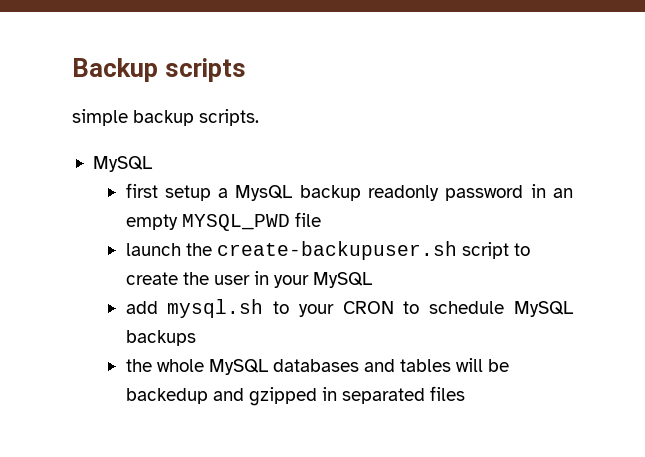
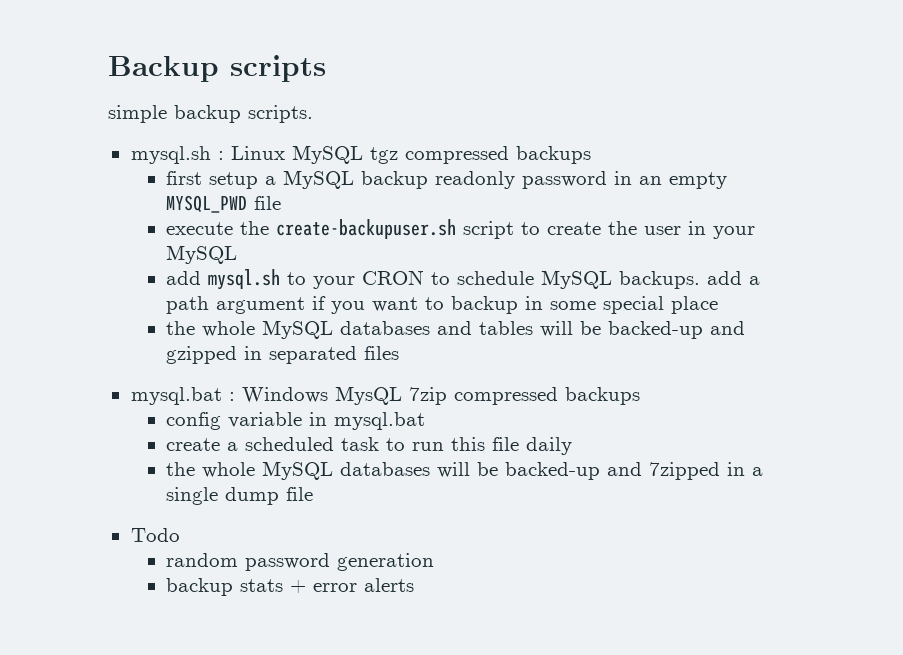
[92,156,153,172] MySQL -> [130,145,591,164] mysql.sh : Linux MySQL tgz compressed backups
[235,185,294,201] MysQL -> [283,170,355,189] MySQL
[125,243,181,256] launch -> [166,222,234,235] execute
[125,330,196,346] backups -> [619,271,761,289] [166,296,719,314] backups. add a path argument if you want to backup in some special place
[125,388,208,404] backedup -> [608,321,704,339] backed-up
(466, 393) none -> [130,386,640,405] [166,412,426,430] [166,437,573,455] [166,461,764,480] [166,487,314,505] [130,528,180,542] [166,553,435,571] [166,578,415,596] // mysql.bat : Windows MysQL 7zip compressed backups // config variable in mysql.bat // create a scheduled task to run this file daily // the whole MySQL databases will be backed-up and 7zipped in a single dump file // Todo // random password generation // backup stats + error alerts

